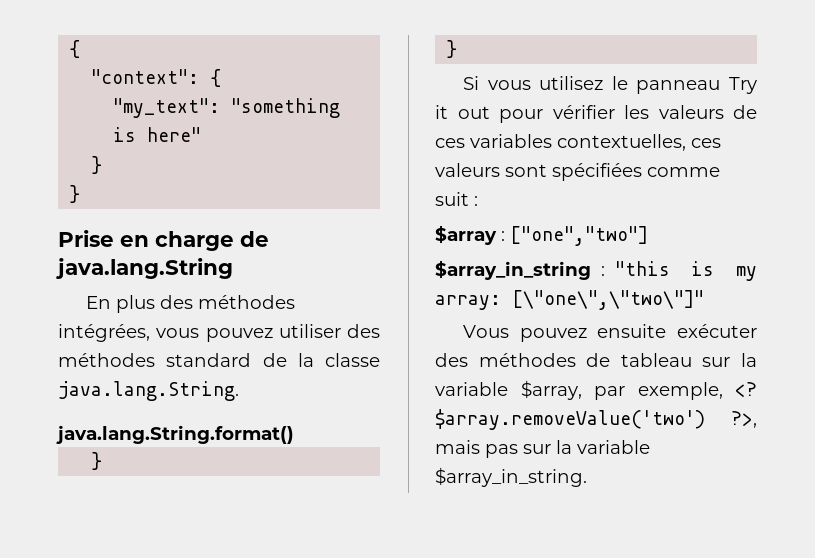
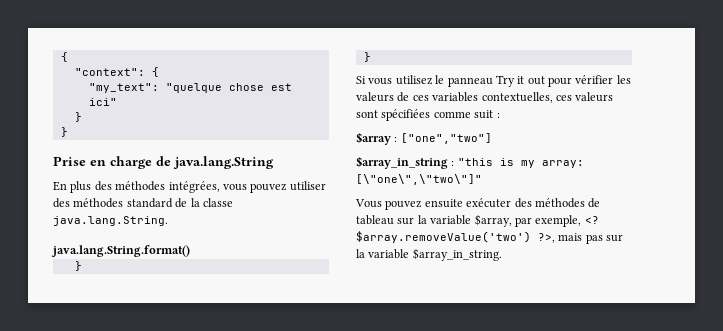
[231,98,341,118] [113,127,202,142] "something is here" -> [165,83,292,93] [88,98,117,106] "quelque chose est ici"

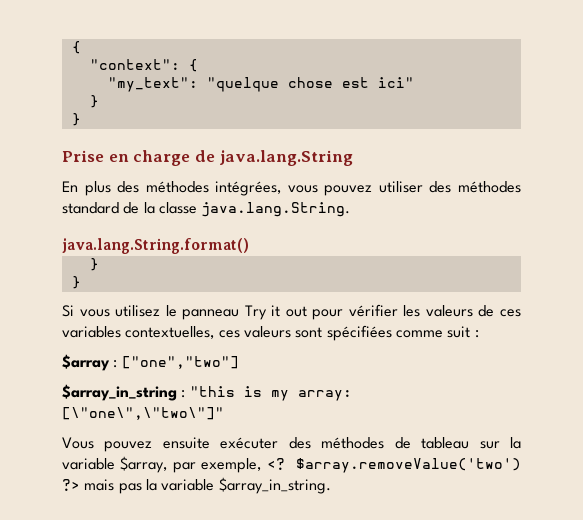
[538,233,555,243] ?>, -> [62,479,80,491] ?>
[606,234,624,242] sur -> (142, 488) none

